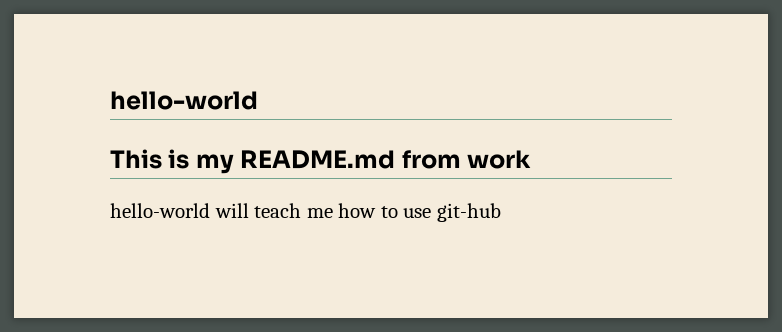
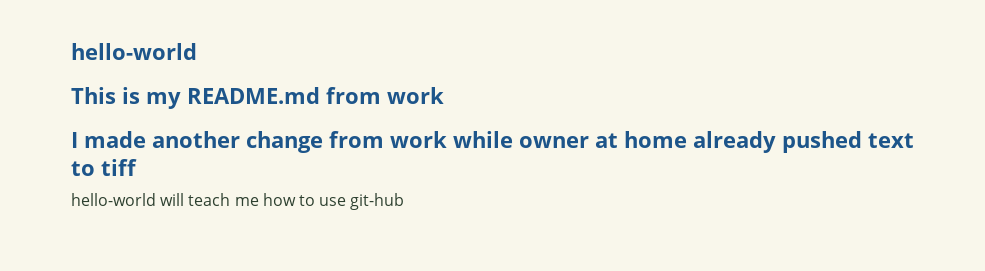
(532, 159) none -> [71,131,914,153] [71,159,137,176] // I made another change from work while owner at home already pushed text to tiff

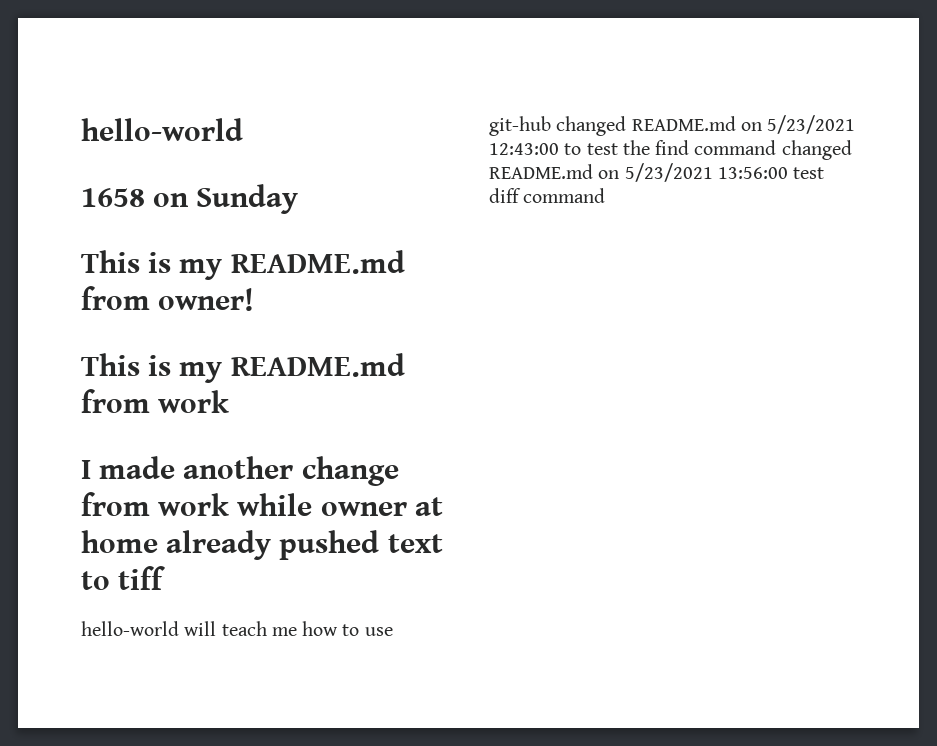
[71,43,197,60] hello-world -> [81,118,243,141] [81,184,299,214] [81,250,405,280] [81,286,255,311] hello-world // 1658 on Sunday // This is my README.md from owner!
(405, 201) none -> [556,115,856,136] [489,140,852,160] [489,163,825,182] [489,188,606,203] changed README.md on 5/23/2021 12:43:00 to test the find command changed README.md on 5/23/2021 13:56:00 test diff command

